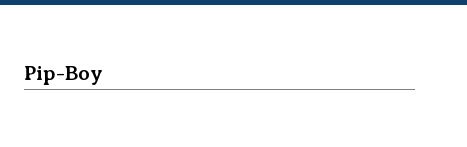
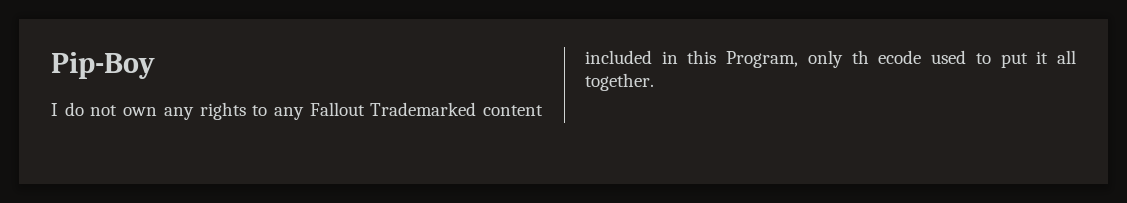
(103, 75) none -> [51,102,543,120] [585,50,1076,68] [585,73,654,91] // I do not own any rights to any Fallout Trademarked content included in this Program, only th ecode used to put it all together.

